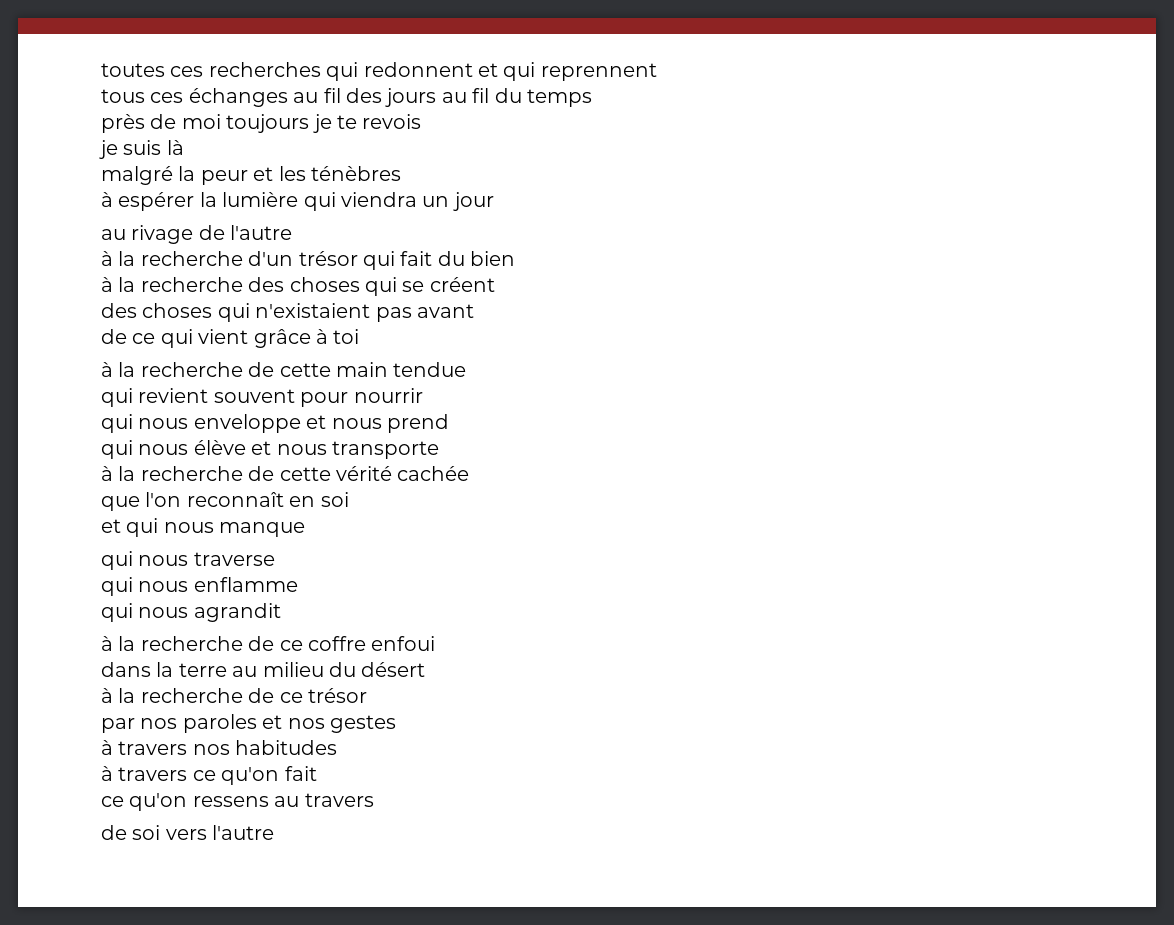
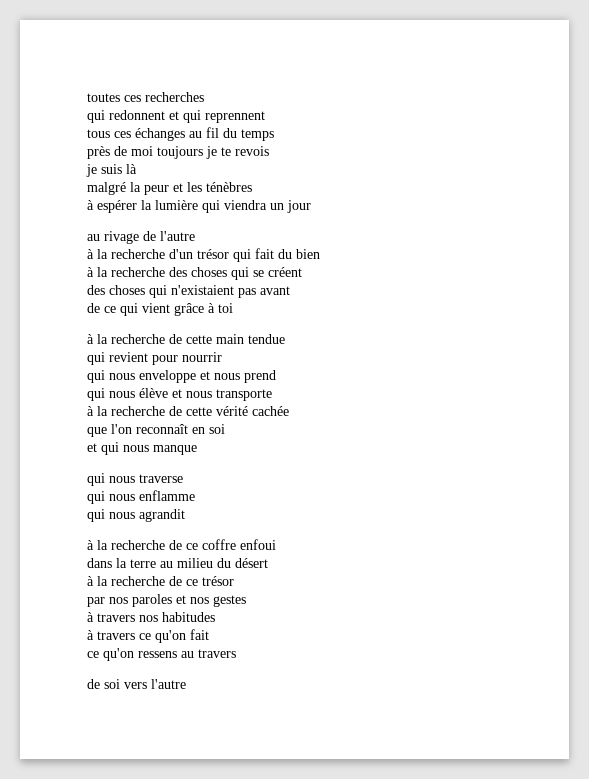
(321, 69) none -> (204, 97) //
[346,88,490,107] des jours au fil -> (219, 132) none
[213,389,295,403] souvent -> (148, 357) none

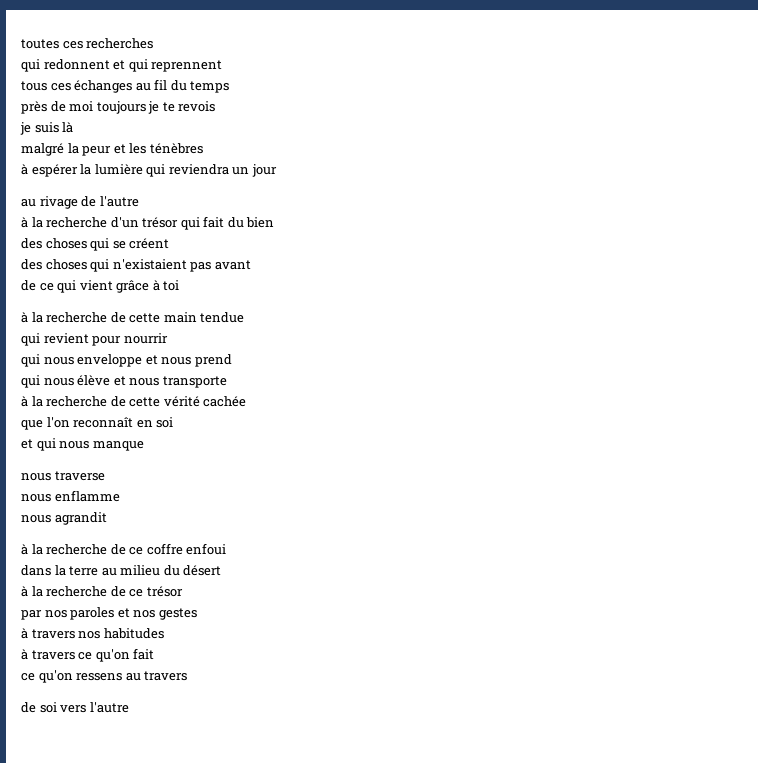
[224,200,267,210] viendra -> [168,164,229,175] reviendra
[87,267,165,277] à la recherche -> (275, 222) none
[87,473,105,486] qui -> (144, 446) none
[87,491,105,504] qui -> (105, 476) none
[87,509,105,522] qui -> (120, 496) none

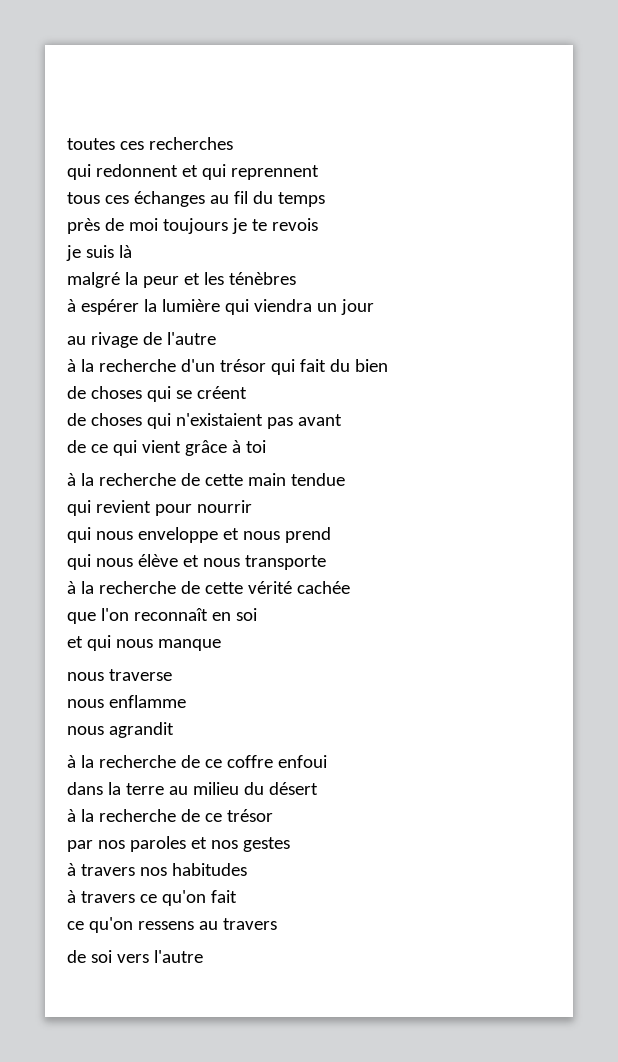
[168,164,229,175] reviendra -> [253,299,312,312] viendra
[21,238,42,249] des -> [67,386,86,399] de
[21,259,42,270] des -> [67,413,86,426] de

